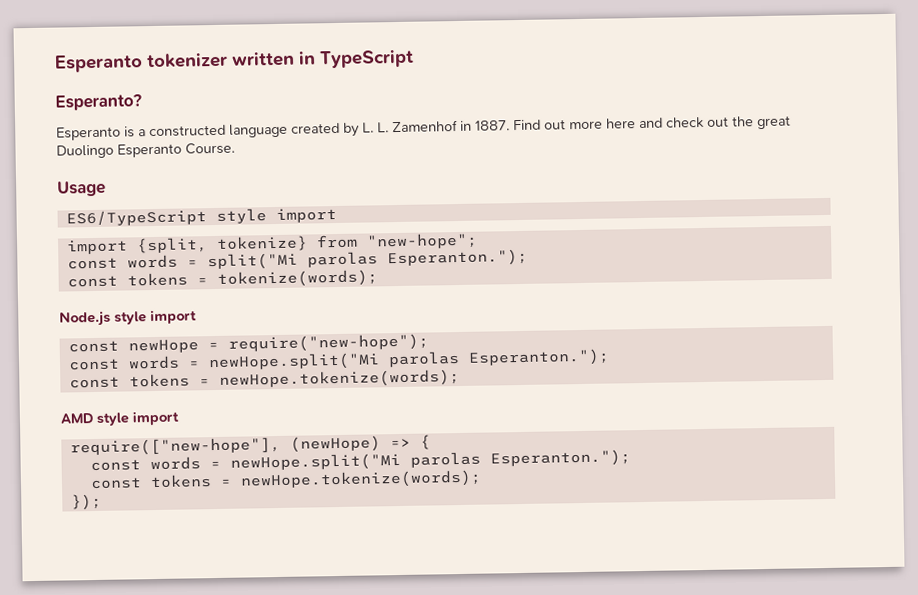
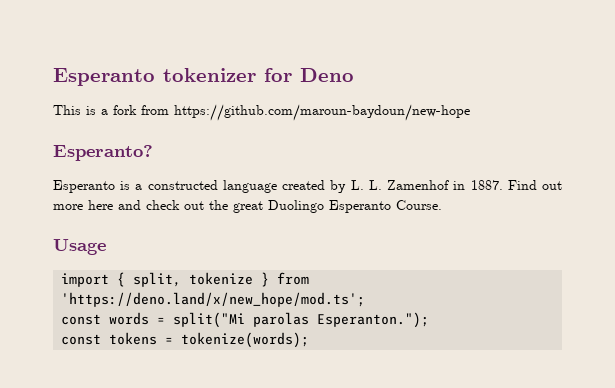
[231,49,414,69] written in TypeScript -> [264,68,354,82] [53,104,470,121] for Deno // This is a fork from https://github.com/maroun-baydoun/new-hope
[65,207,337,227] [66,232,478,255] ES6/TypeScript style import // import {split, tokenize} from "new-hope"; -> [61,272,310,287] [61,292,366,307] import { split, tokenize } from 'https://deno.land/x/new_hope/mod.ts';
[59,309,197,327] [67,333,429,354] [67,348,610,372] [68,369,460,389] [60,410,180,426] [69,434,431,457] [89,449,631,472] [89,469,482,490] [70,493,102,511] // Node.js style import // const newHope = require("new-hope"); // const words = newHope.split("Mi parolas Esperanton."); // const tokens = newHope.tokenize(words); // AMD style import // require(["new-hope"], (newHope) => { // const words = newHope.split("Mi parolas Esperanton."); // const tokens = newHope.tokenize(words); // }); -> (310, 340) none

